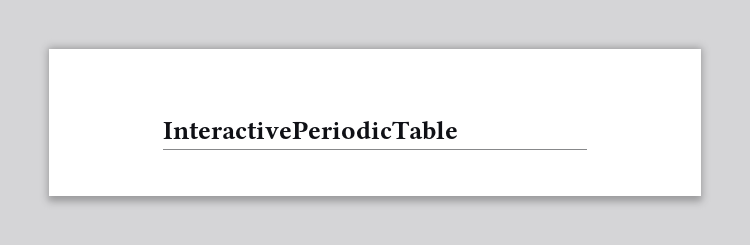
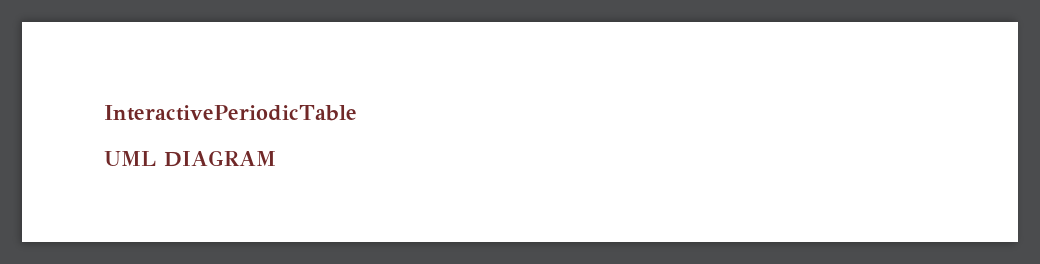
(458, 130) none -> [104,150,276,167] // UML DIAGRAM

